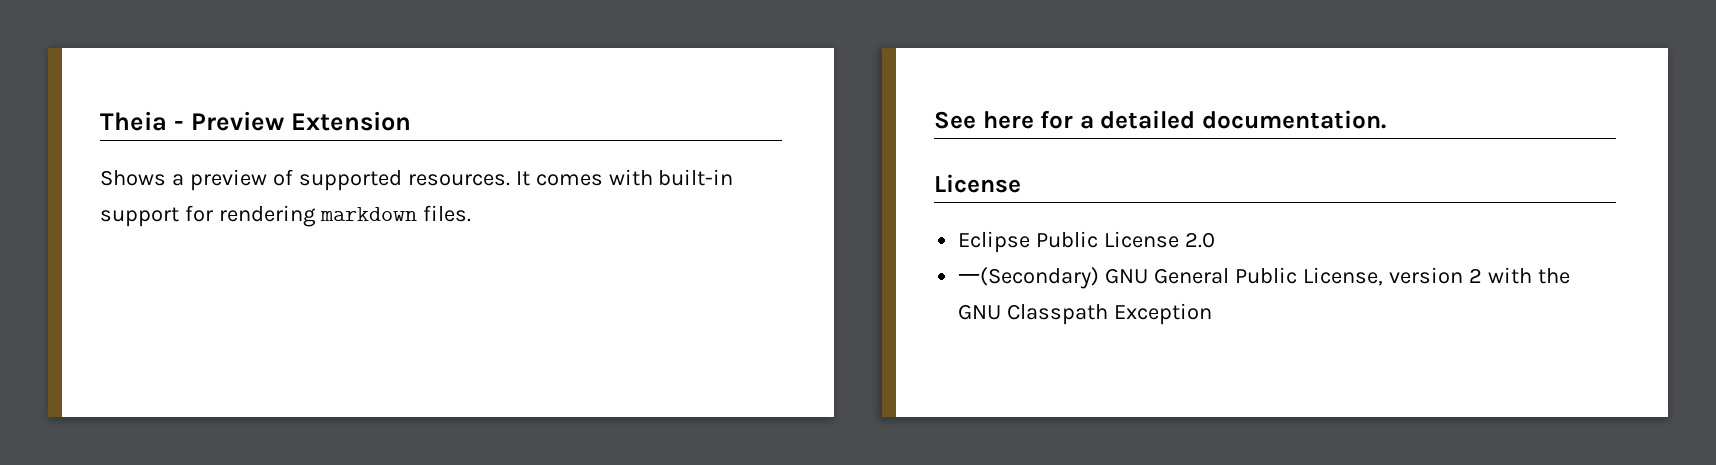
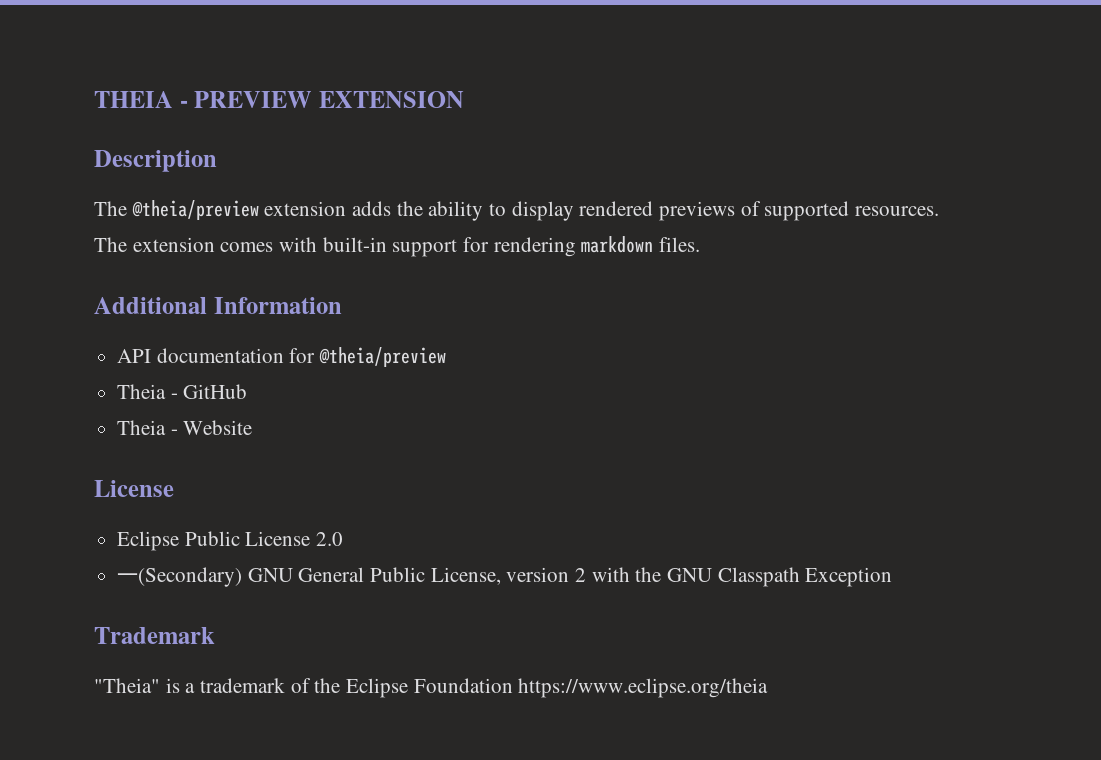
[100,111,411,131] [100,169,267,191] Theia - Preview Extension // Shows a preview -> [94,91,464,108] [94,150,217,172] [94,200,736,221] THEIA - PREVIEW EXTENSION // Description // The @theia/preview extension adds the ability to display rendered previews
[515,171,530,186] It -> [94,237,215,252] // The extension
[934,110,1387,129] See here for a detailed documentation. -> [94,297,342,314] [117,347,447,367] [117,384,248,399] [117,420,253,435] Additional Information // API documentation for @theia/preview // Theia - GitHub // Theia - Website
(1213, 314) none -> [94,627,215,644] [94,678,769,698] // Trademark // "Theia" is a trademark of the Eclipse Foundation https://www.eclipse.org/theia

